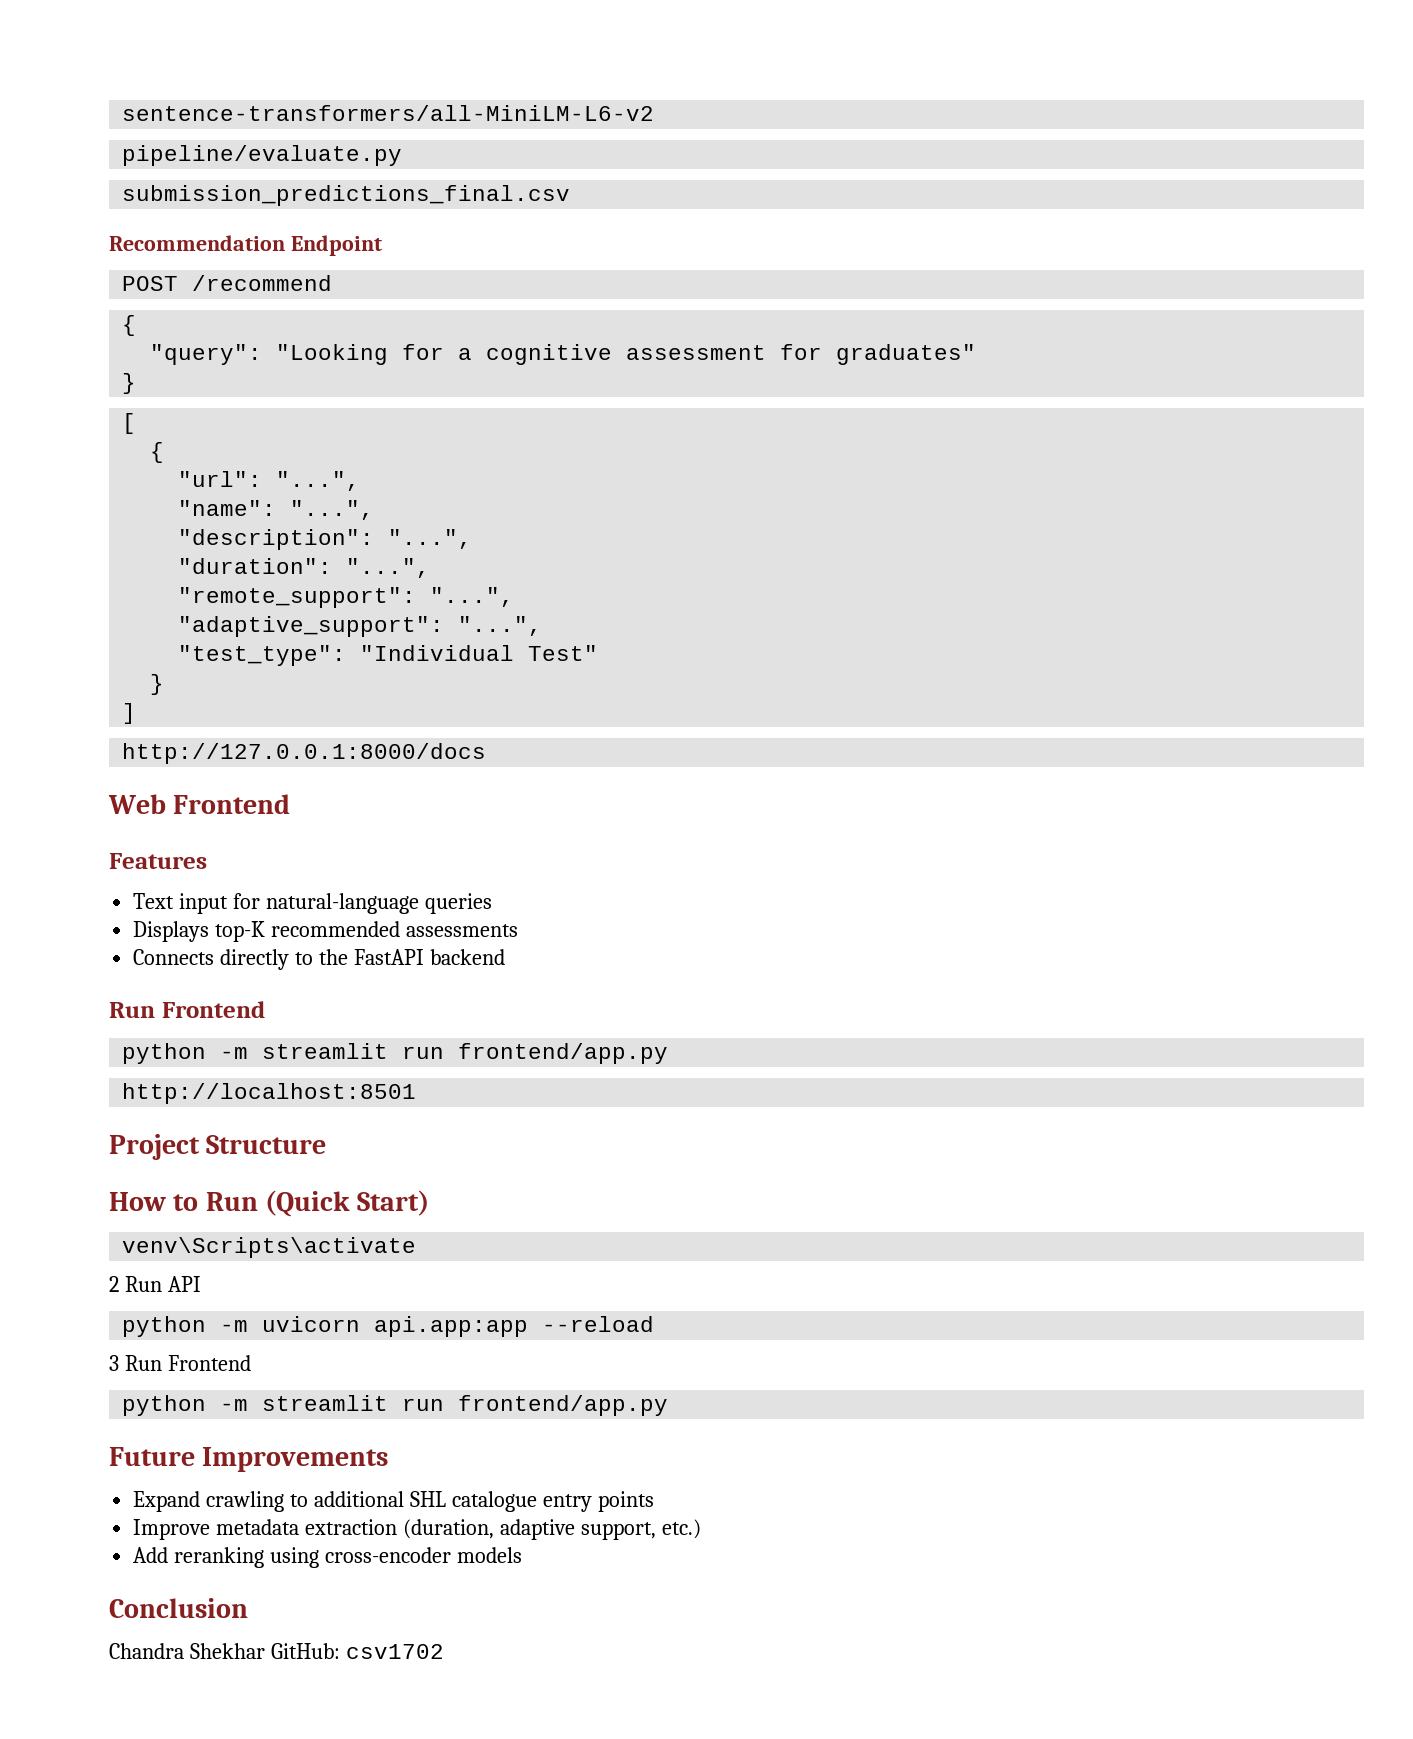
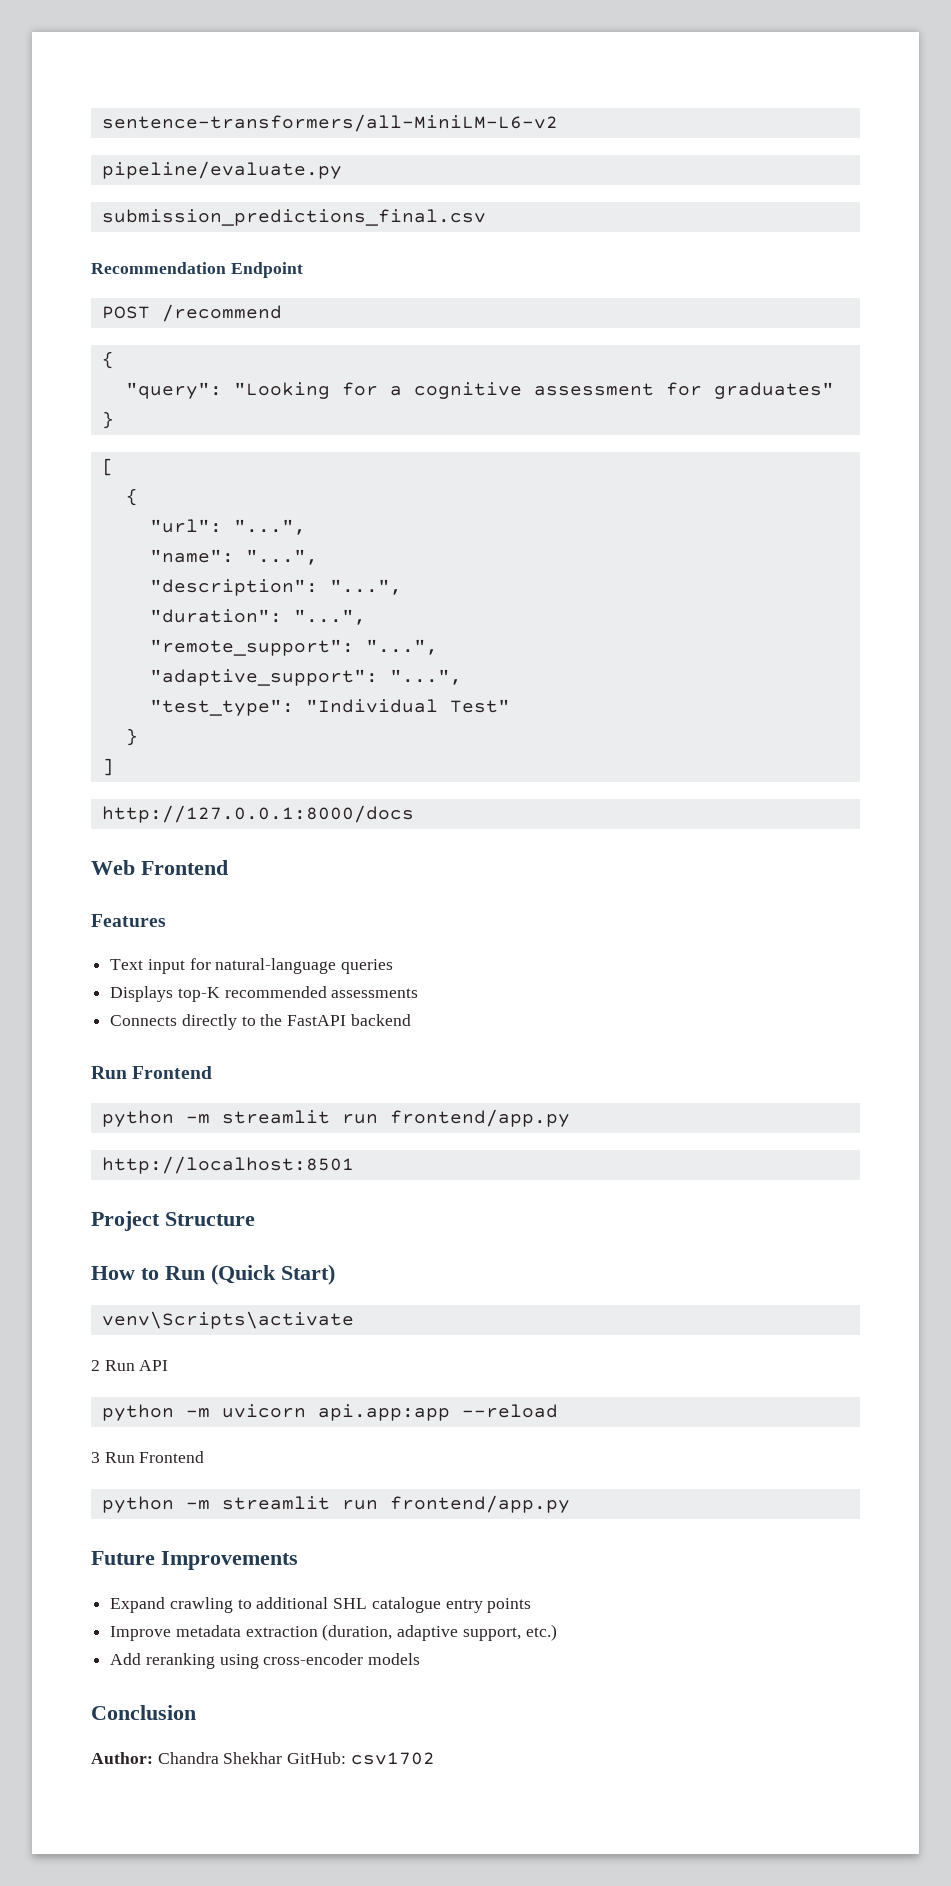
(248, 1608) none -> [91,1752,153,1764] Author:

